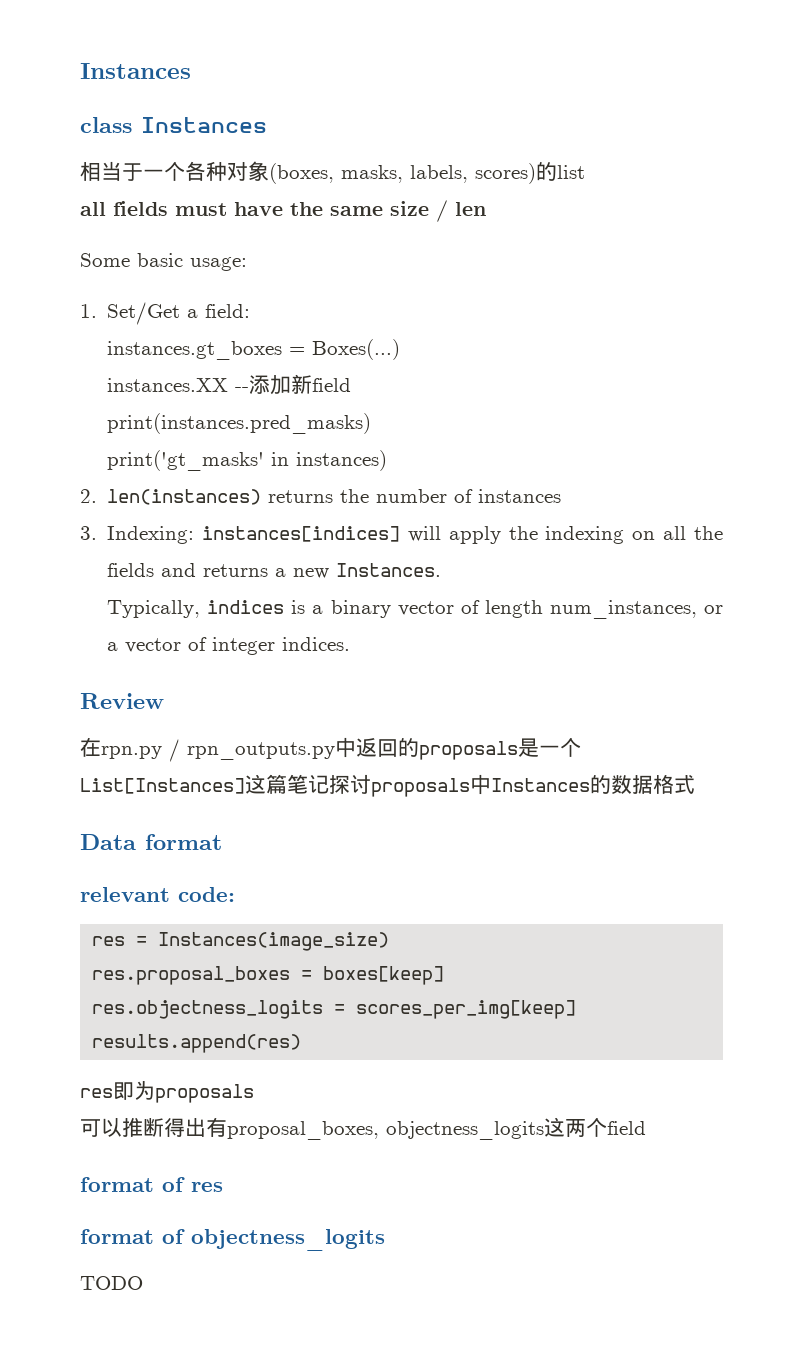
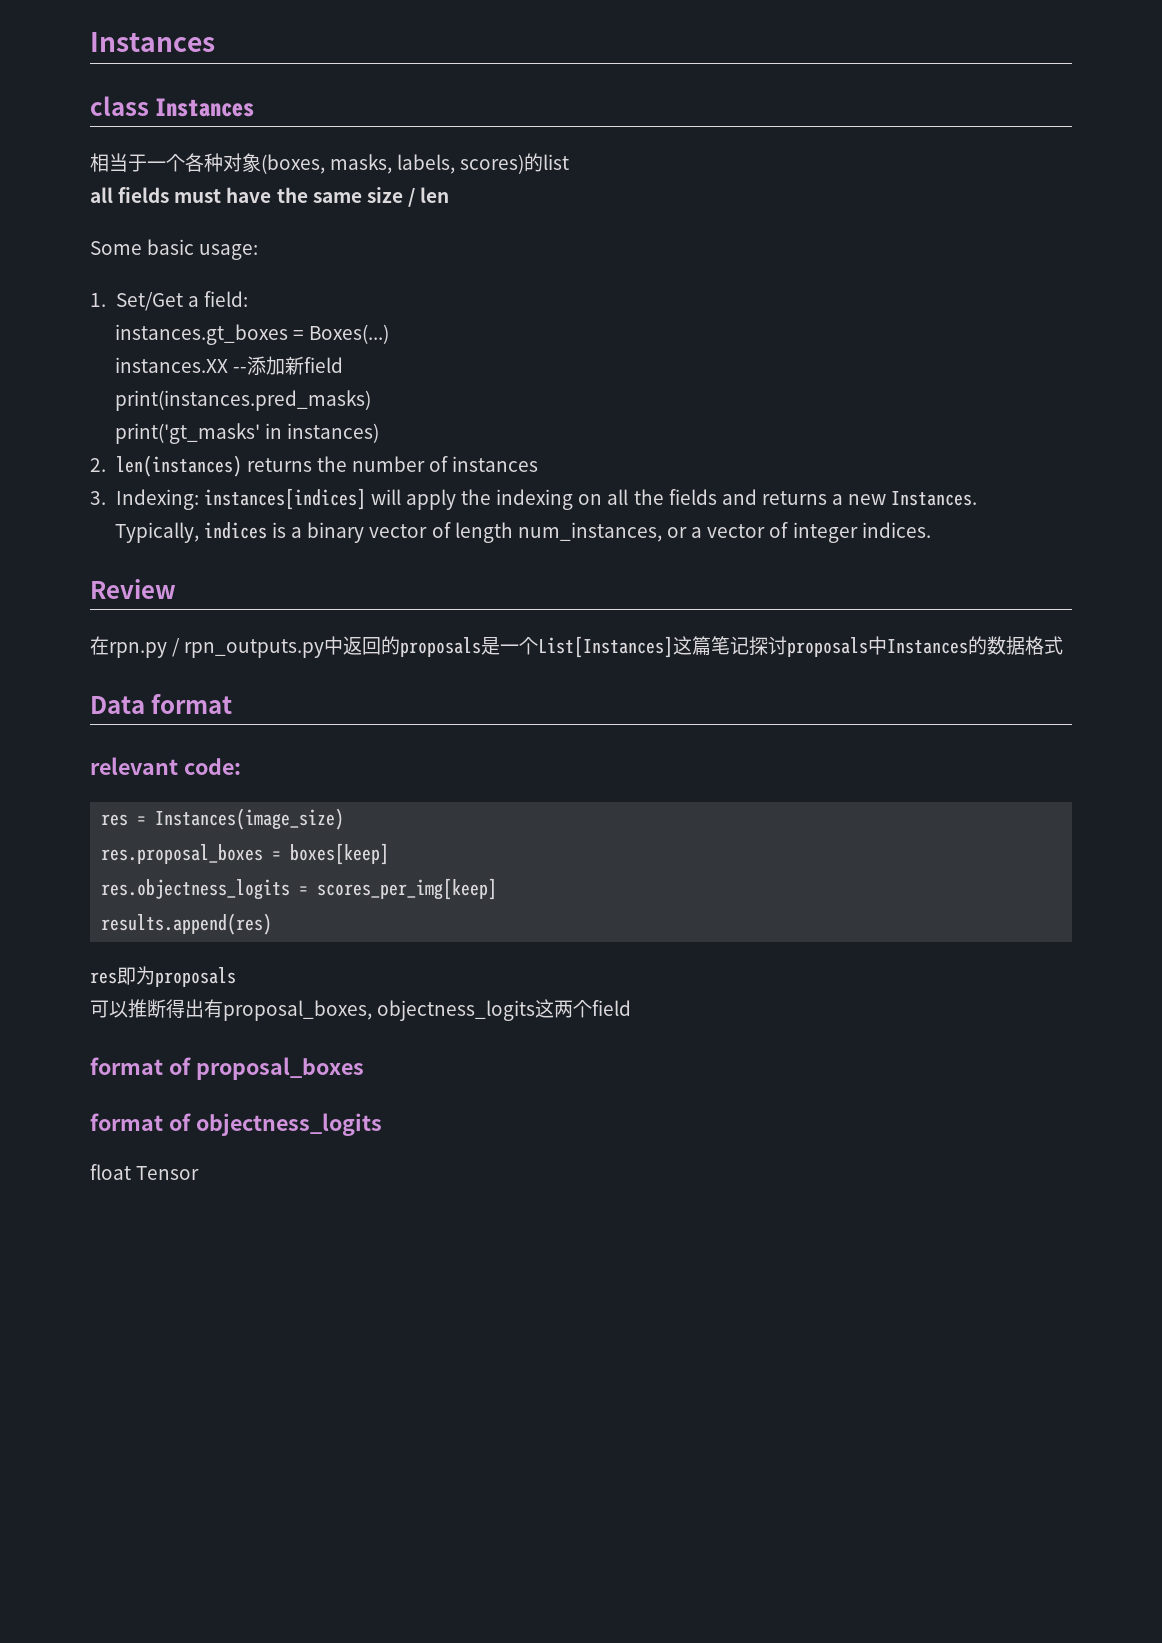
[191,1182,223,1192] res -> [195,1057,364,1080] proposal_boxes
[80,1276,143,1290] TODO -> [90,1164,200,1180] float Tensor

